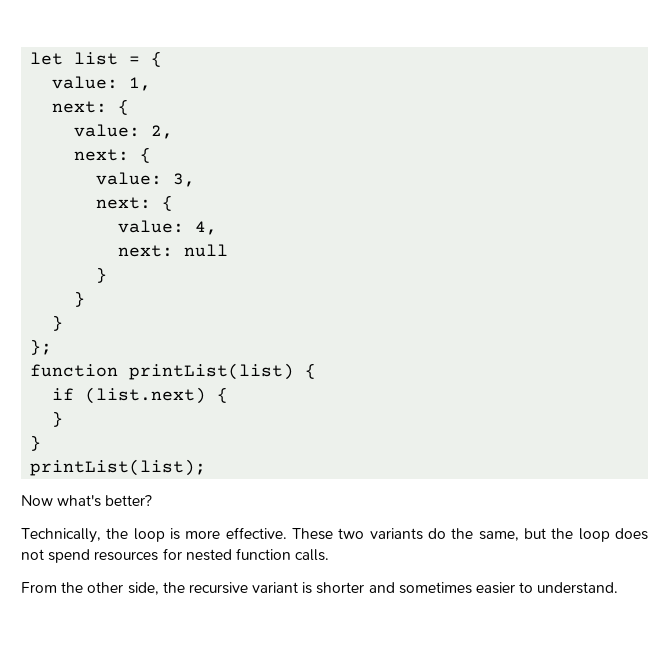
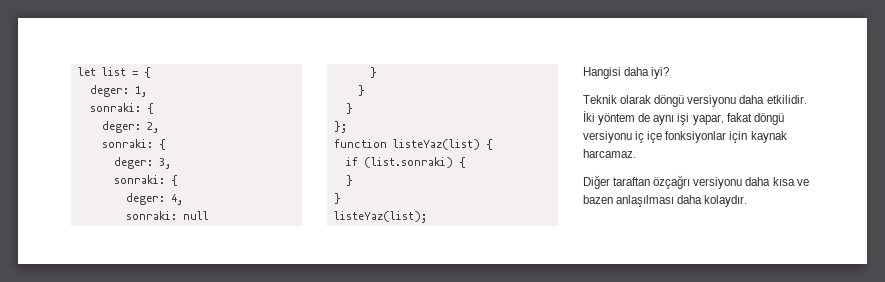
[52,76,119,89] value: -> [89,85,129,97] deger:
[52,99,130,115] [74,124,141,137] next: { // value: -> [89,103,154,114] [101,121,141,133] sonraki: { // deger:
[74,147,152,163] [96,172,163,185] next: { // value: -> [101,139,166,150] [113,157,153,169] sonraki: { // deger:
[96,195,174,211] [118,220,185,233] next: { // value: -> [113,175,178,186] [125,193,165,205] sonraki: { // deger:
[118,245,174,257] next: -> [125,211,177,220] sonraki:
[129,363,295,380] printList(list) -> [392,139,480,150] listeYaz(list)
[85,387,207,404] (list.next) -> [363,157,453,168] (list.sonraki)
[30,459,207,476] [21,495,153,507] [21,527,649,543] [21,548,330,563] [21,582,619,595] printList(list); // Now what's better? // Technically, the loop is more effective. These two variants do the same, but the loop does not spend resources for nested function calls. // From the other side, the recursive variant is shorter and sometimes easier to understand. -> [333,211,427,223] [583,67,670,79] [583,95,807,107] [583,111,784,125] [583,131,787,143] [583,149,636,158] [583,175,809,189] [583,195,748,207] listeYaz(list); // Hangisi daha iyi? // Teknik olarak döngü versiyonu daha etkilidir. İki yöntem de aynı işi yapar, fakat döngü versiyonu iç içe fonksiyonlar için kaynak harcamaz. // Diğer taraftan özçağrı versiyonu daha kısa ve bazen anlaşılması daha kolaydır.

